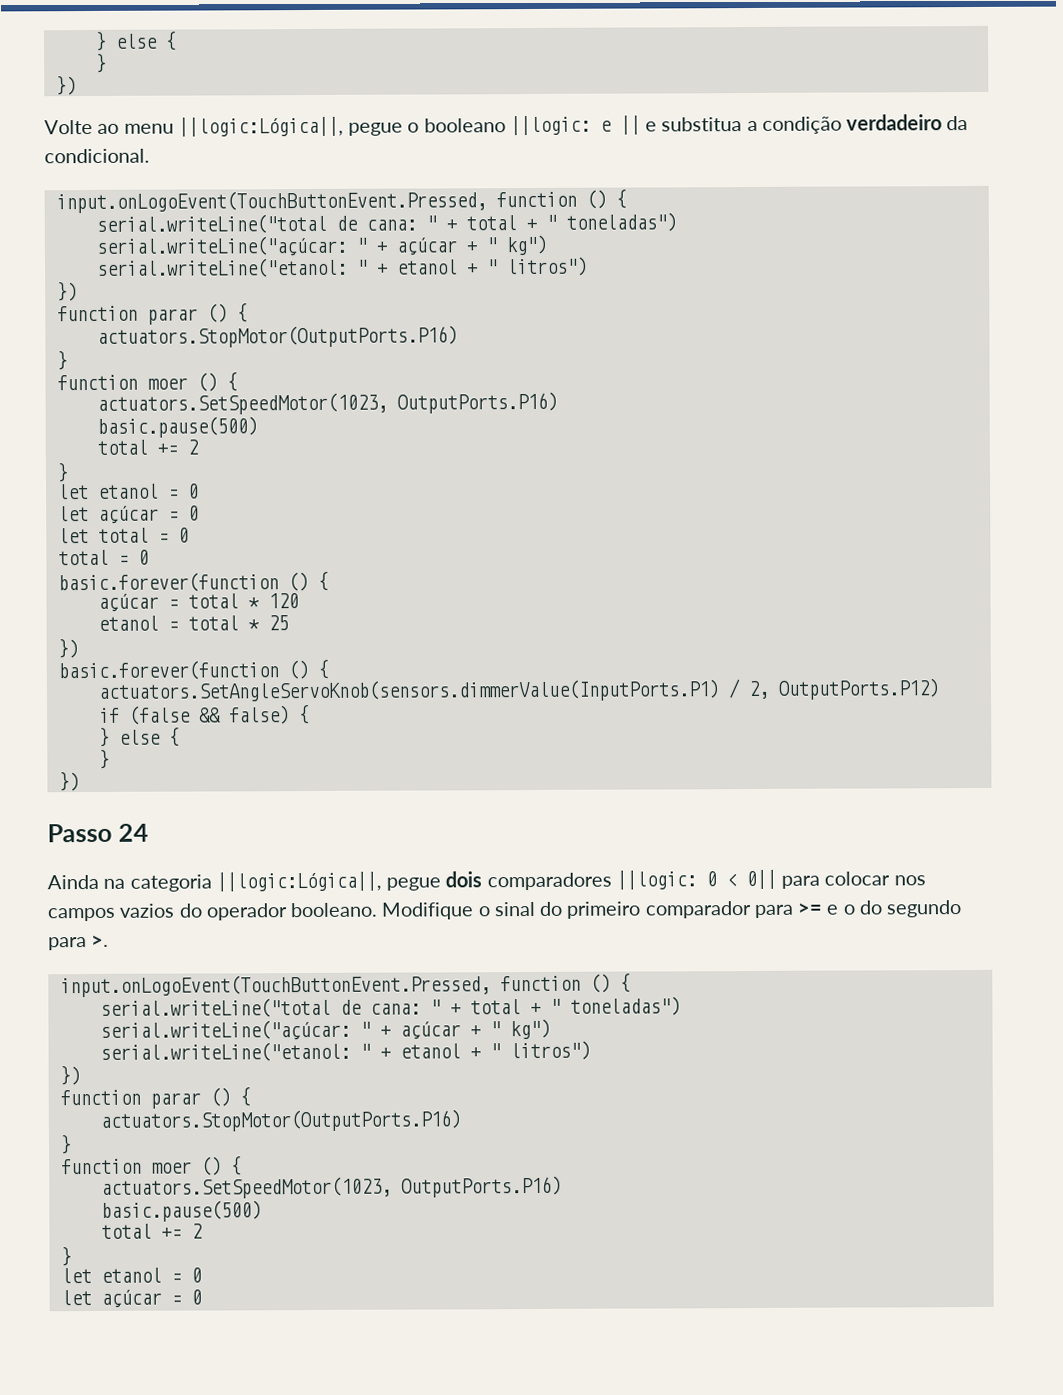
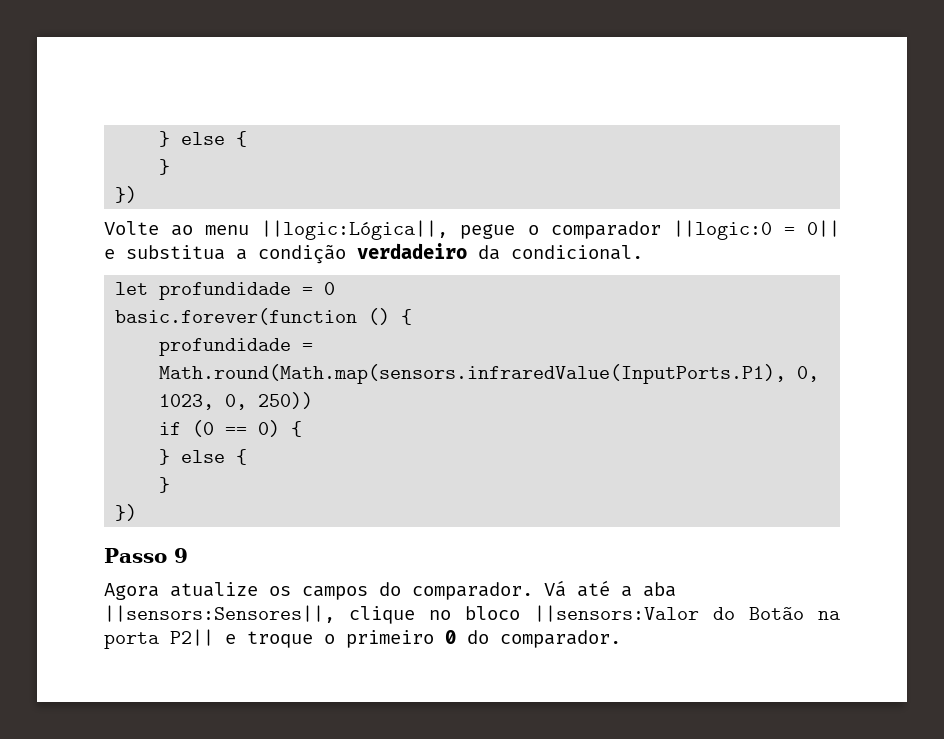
[423,115,641,136] booleano ||logic: e || -> [550,220,840,240] comparador ||logic:0 = 0||
[55,188,627,214] [95,212,677,234] [95,234,547,257] [96,256,588,278] [56,281,78,302] [56,302,248,325] [96,325,458,348] [56,350,68,371] [56,371,238,392] [96,391,558,415] [96,416,258,438] [96,439,199,455] [56,462,69,483] [57,483,199,500] [57,505,199,524] [57,527,189,544] [57,549,109,566] input.onLogoEvent(TouchButtonEvent.Pressed, function () { // serial.writeLine("total de cana: " + total + " toneladas") // serial.writeLine("açúcar: " + açúcar + " kg") // serial.writeLine("etanol: " + etanol + " litros") // }) // function parar () { // actuators.StopMotor(OutputPorts.P16) // } // function moer () { // actuators.SetSpeedMotor(1023, OutputPorts.P16) // basic.pause(500) // total += 2 // } // let etanol = 0 // let açúcar = 0 // let total = 0 // total -> [115,282,292,300] let profundidade
[97,593,299,612] [97,615,289,631] [57,638,79,659] [57,658,329,681] [97,678,940,703] [98,705,290,725] açúcar = total * 120 // etanol = total * 25 // }) // basic.forever(function () { // actuators.SetAngleServoKnob(sensors.dimmerValue(InputPorts.P1) / 2, OutputPorts.P12) // if (false && false) -> [159,338,314,356] [159,364,820,384] [159,392,314,410] [159,420,281,437] profundidade = Math.round(Math.map(sensors.infraredValue(InputPorts.P1), 0, 1023, 0, 250)) // if (0 == 0)
[117,823,149,842] [47,869,926,892] [47,900,963,922] [48,934,110,951] [59,972,631,998] [99,996,681,1018] [99,1018,551,1041] [99,1040,591,1062] [59,1065,81,1086] [59,1086,251,1109] [99,1109,461,1132] [59,1134,72,1155] [60,1155,242,1176] [100,1175,562,1199] [100,1200,262,1222] [100,1223,203,1239] [60,1246,72,1267] [60,1267,202,1284] [60,1289,202,1308] 24 // Ainda na categoria ||logic:Lógica||, pegue dois comparadores ||logic: 0 < 0|| para colocar nos campos vazios do operador booleano. Modifique o sinal do primeiro comparador para >= e o do segundo para >. // input.onLogoEvent(TouchButtonEvent.Pressed, function () { // serial.writeLine("total de cana: " + total + " toneladas") // serial.writeLine("açúcar: " + açúcar + " kg") // serial.writeLine("etanol: " + etanol + " litros") // }) // function parar () { // actuators.StopMotor(OutputPorts.P16) // } // function moer () { // actuators.SetSpeedMotor(1023, OutputPorts.P16) // basic.pause(500) // total += 2 // } // let etanol = 0 // let açúcar = 0 -> [174,548,188,563] [104,580,676,600] [104,605,840,624] [104,629,621,649] 9 // Agora atualize os campos do comparador. Vá até a aba ||sensors:Sensores||, clique no bloco ||sensors:Valor do Botão na porta P2|| e troque o primeiro 0 do comparador.

